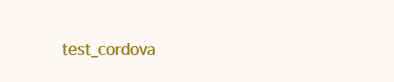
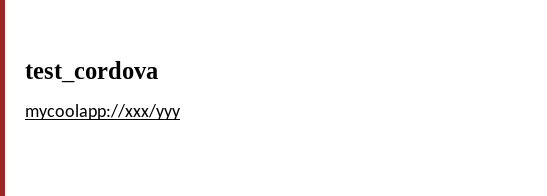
(156, 50) none -> [25,104,181,120] // mycoolapp://xxx/yyy

